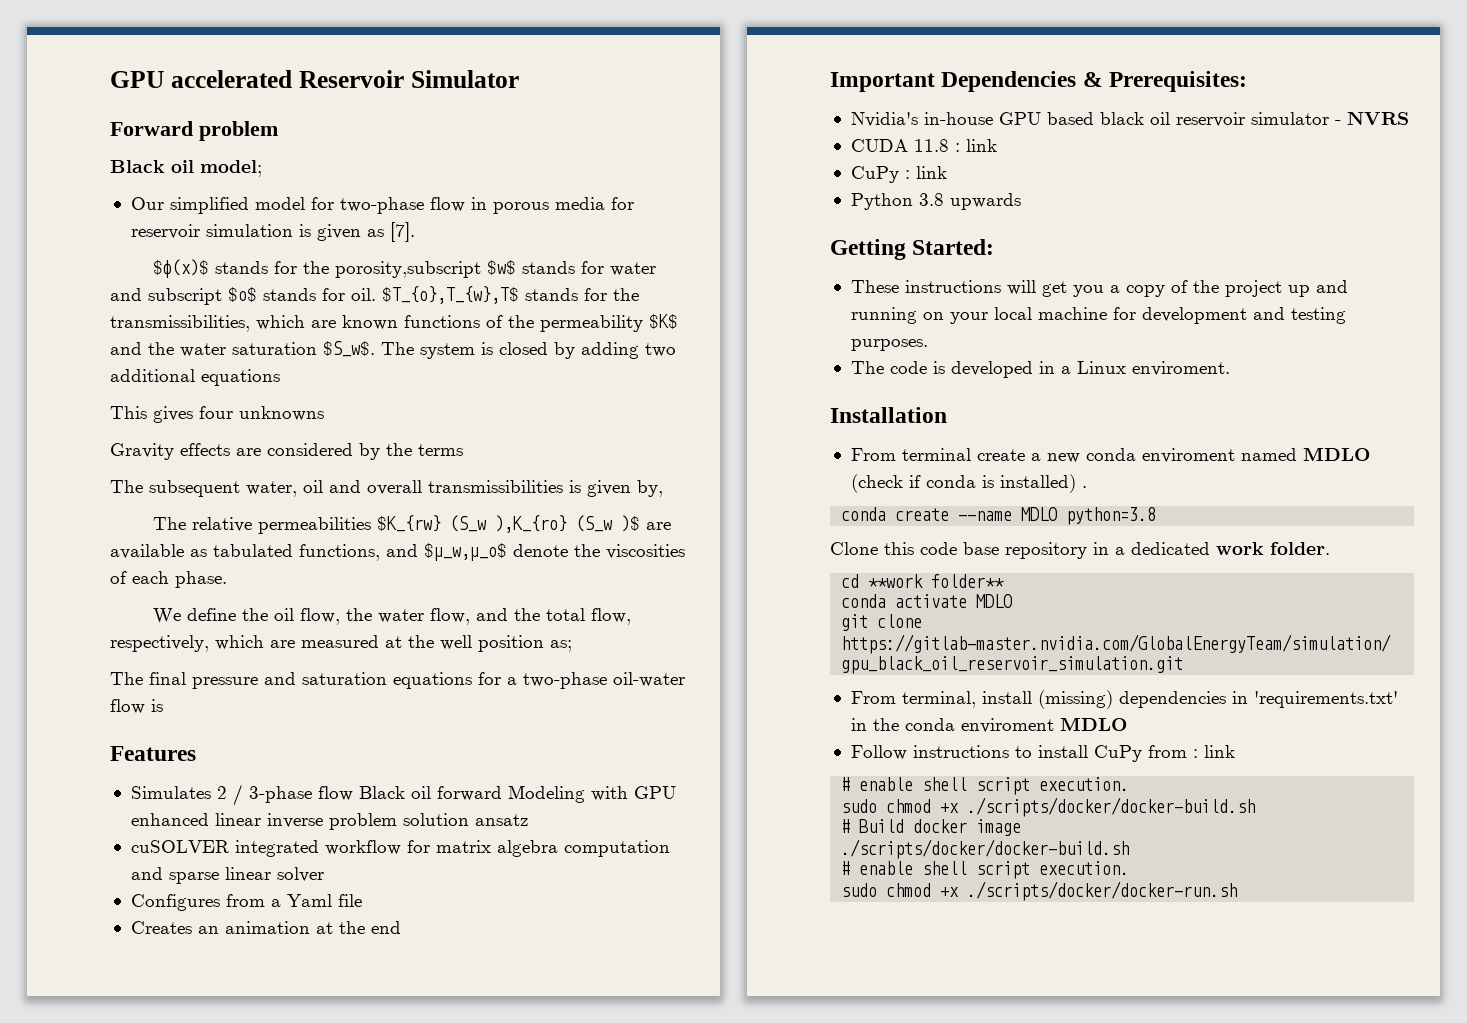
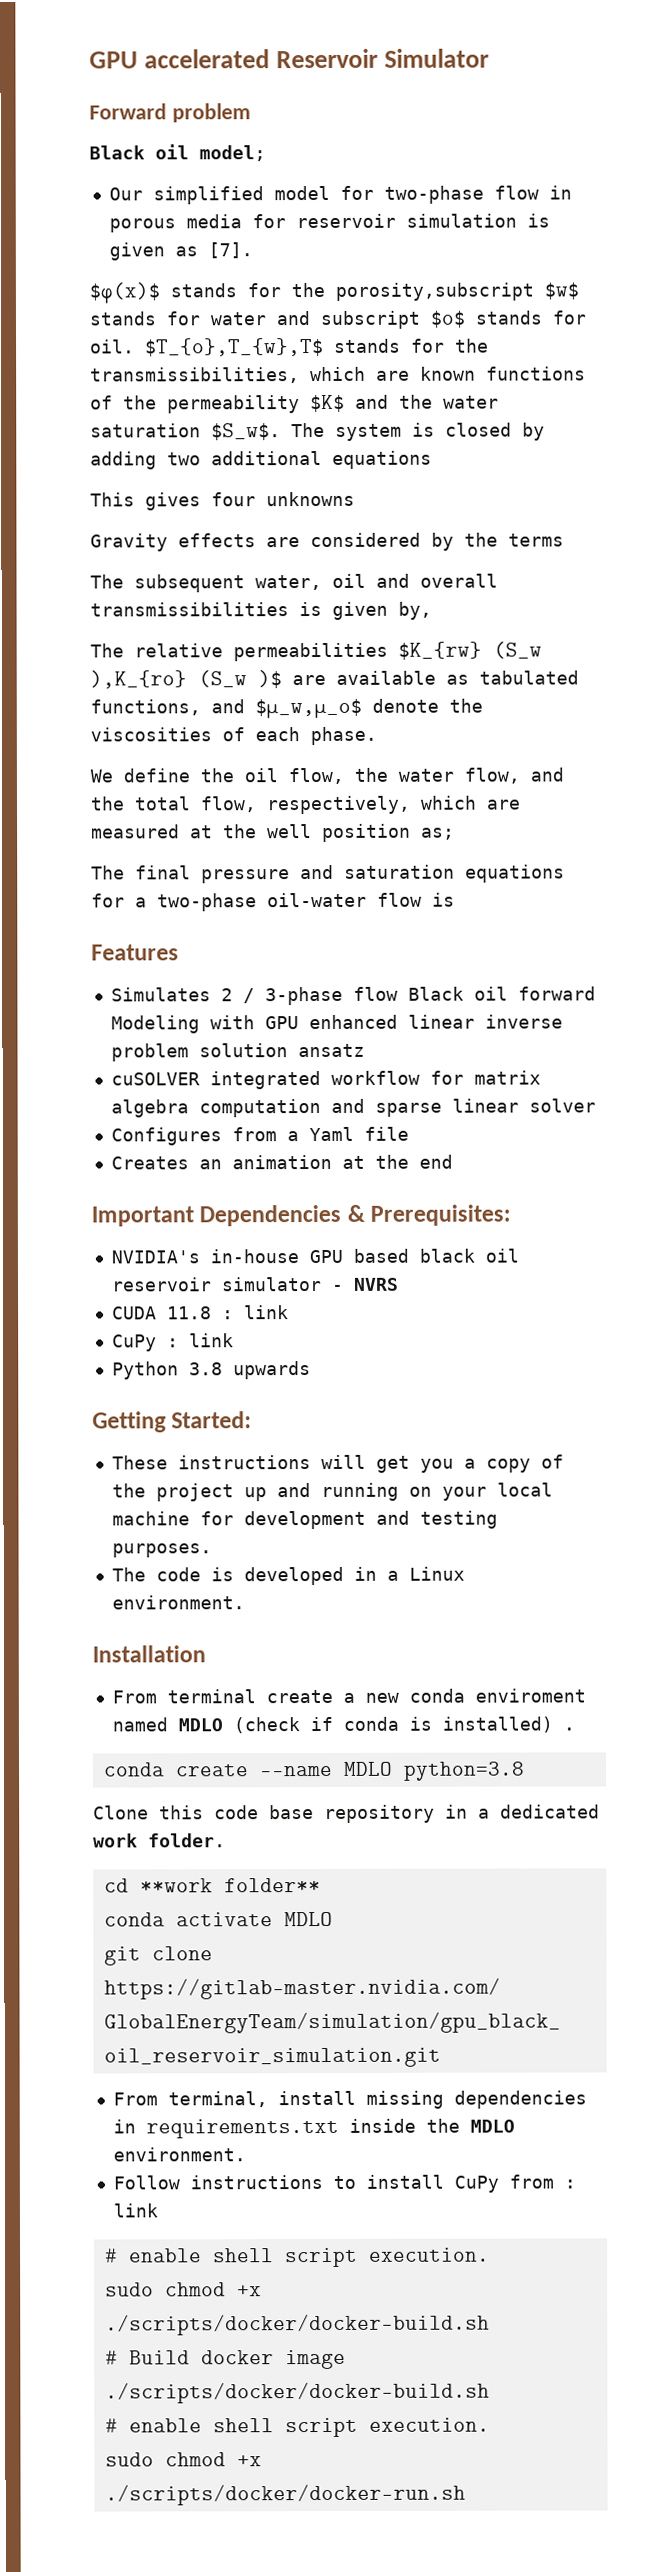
[850,112,918,127] Nvidia's -> [110,1250,200,1264] NVIDIA's
[1131,361,1230,376] enviroment. -> [111,1595,245,1610] environment.
[1037,690,1113,709] (missing) -> [365,2090,444,2109] missing
[1253,691,1398,708] [850,717,1127,733] 'requirements.txt' in the conda enviroment MDLO -> [145,2118,515,2139] [112,2147,246,2162] requirements.txt inside the MDLO environment.

